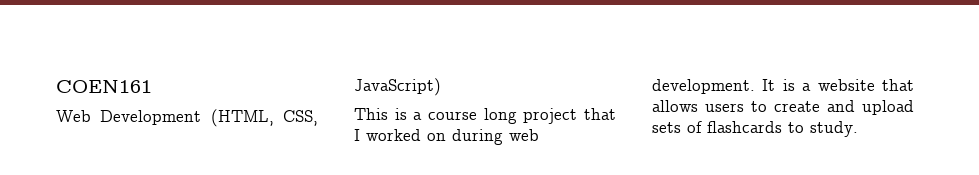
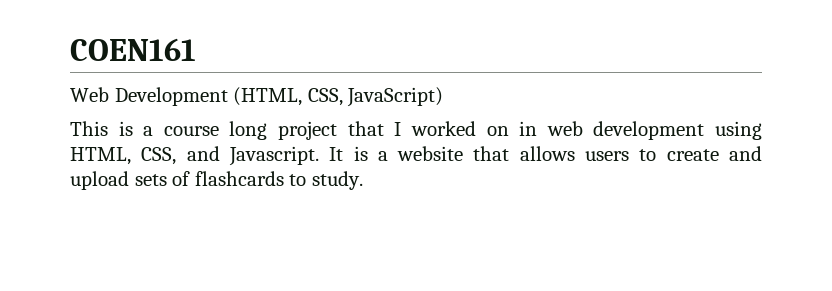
[452,129,539,145] [652,79,755,94] during web development. -> [519,121,763,140] [70,146,319,166] in web development using HTML, CSS, and Javascript.

